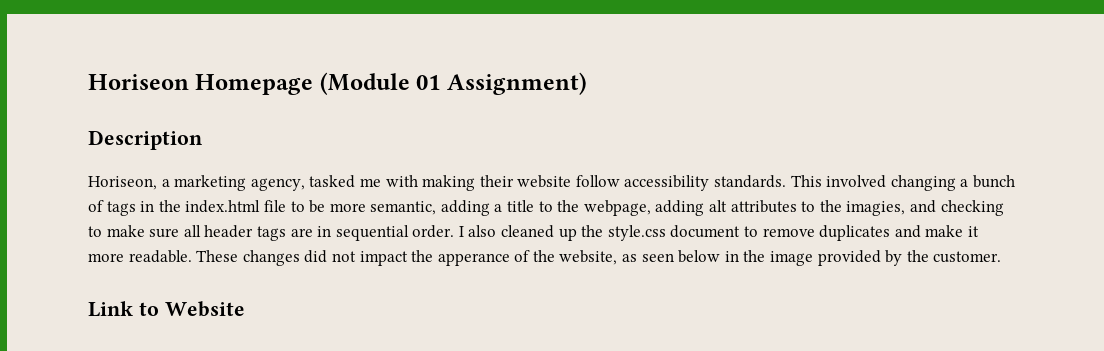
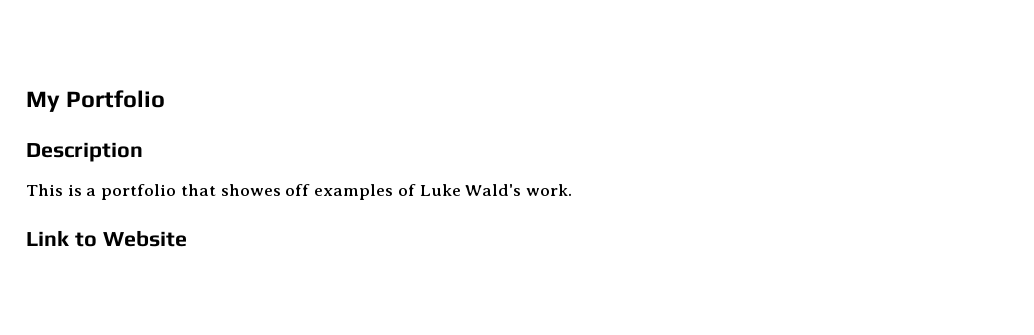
[88,72,587,95] [88,130,203,150] [88,175,1016,191] [88,200,1004,216] [88,225,979,241] [88,250,1002,266] Horiseon Homepage (Module 01 Assignment) // Description // Horiseon, a marketing agency, tasked me with making their website follow accessibility standards. This involved changing a bunch of tags in the index.html file to be more semantic, adding a title to the webpage, adding alt attributes to the imagies, and checking to make sure all header tags are in sequential order. I also cleaned up the style.css document to remove duplicates and make it more readable. These changes did not impact the apperance of the website, as seen below in the image provided by the customer. -> [26,90,166,112] [26,142,143,162] [26,184,572,200] My Portfolio // Description // This is a portfolio that showes off examples of Luke Wald's work.

